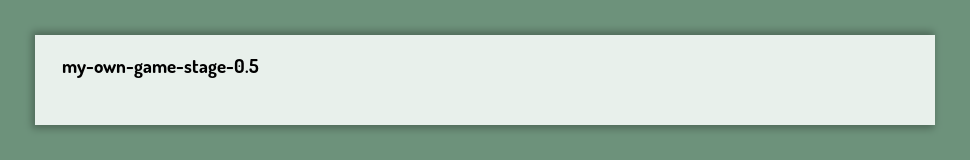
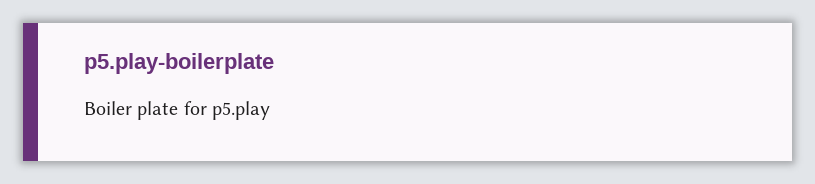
[62,59,259,78] my-own-game-stage-0.5 -> [84,53,274,74] [84,101,271,120] p5.play-boilerplate // Boiler plate for p5.play

